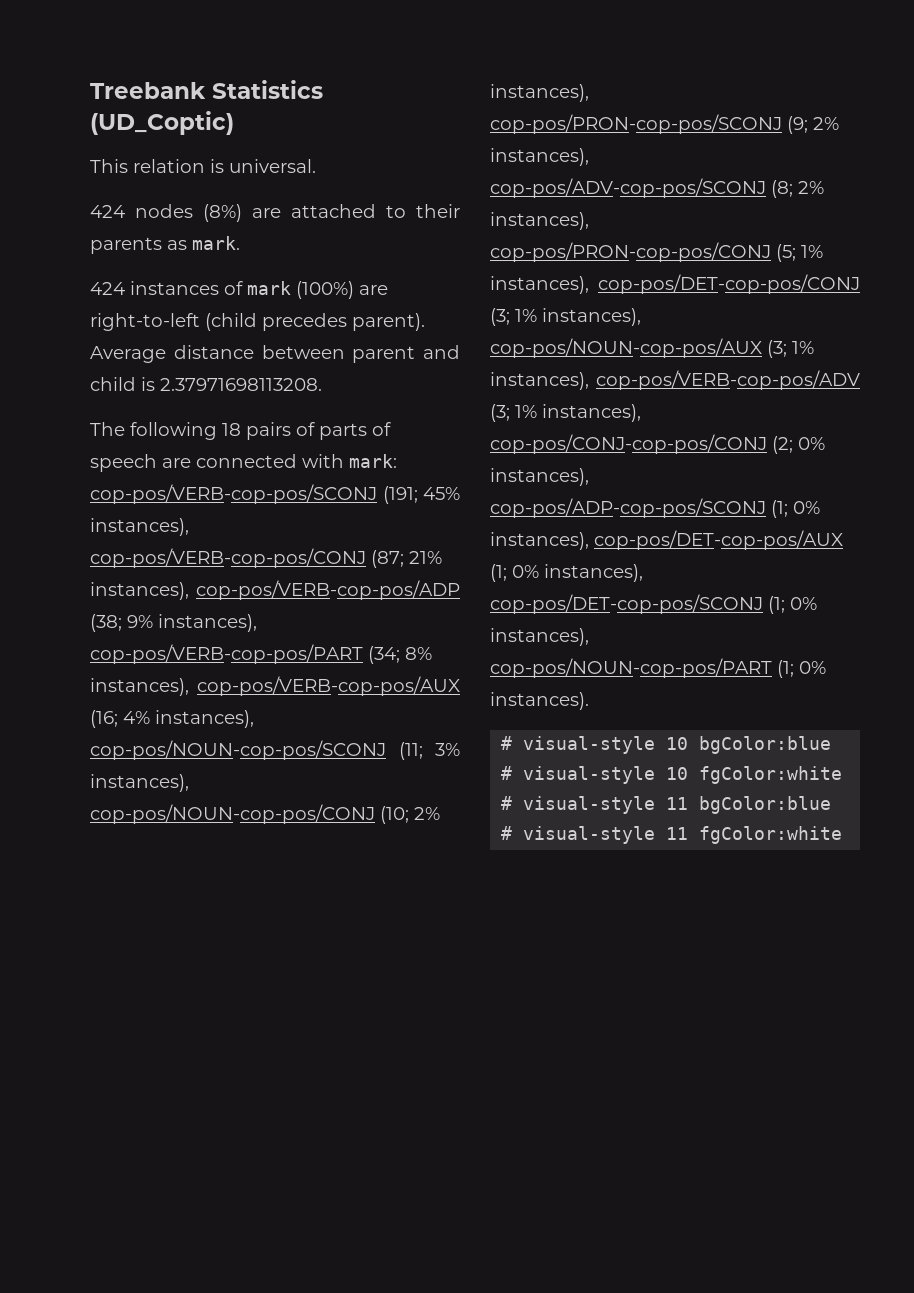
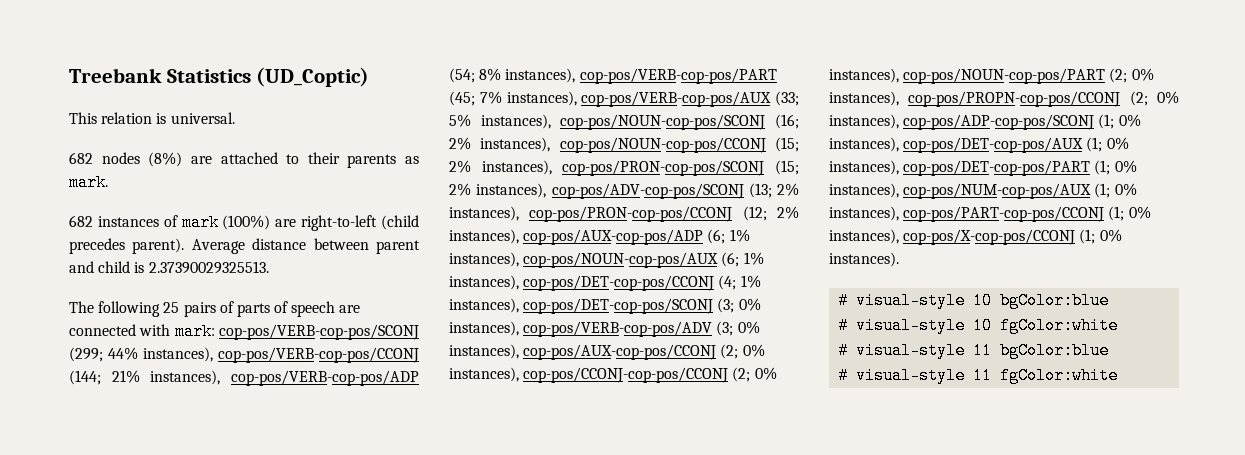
[90,205,125,218] 424 -> [69,152,93,164] 682
[90,282,125,295] 424 -> [69,215,93,227] 682
[160,378,322,391] 2.37971698113208. -> [148,261,269,274] 2.37390029325513.
[222,423,241,436] 18 -> [163,302,180,313] 25
[382,486,460,504] [90,518,189,536] [90,548,442,568] [90,580,460,600] [90,614,257,632] [90,644,432,664] [90,676,460,696] [90,710,254,728] [90,740,460,760] [90,774,189,792] [90,804,409,824] (191; 45% instances), cop-pos/VERB-cop-pos/CONJ (87; 21% instances), cop-pos/VERB-cop-pos/ADP (38; 9% instances), cop-pos/VERB-cop-pos/PART (34; 8% instances), cop-pos/VERB-cop-pos/AUX (16; 4% instances), cop-pos/NOUN-cop-pos/SCONJ (11; 3% instances), cop-pos/NOUN-cop-pos/CONJ (10; -> [69,347,419,363] [69,370,419,386] [449,68,777,84] [449,91,799,107] [449,114,799,130] [449,137,799,153] (299; 44% instances), cop-pos/VERB-cop-pos/CCONJ (144; 21% instances), cop-pos/VERB-cop-pos/ADP (54; 8% instances), cop-pos/VERB-cop-pos/PART (45; 7% instances), cop-pos/VERB-cop-pos/AUX (33; 5% instances), cop-pos/NOUN-cop-pos/SCONJ (16; 2% instances), cop-pos/NOUN-cop-pos/CCONJ (15;
[787,116,808,134] (9; -> [775,160,799,175] (15;
[771,180,824,198] [490,212,589,230] [490,242,823,262] [490,274,860,294] [490,308,641,326] [490,338,814,358] [490,370,860,390] [490,404,641,422] [490,434,767,454] (8; 2% instances), cop-pos/PRON-cop-pos/CONJ (5; 1% instances), cop-pos/DET-cop-pos/CONJ (3; 1% instances), cop-pos/NOUN-cop-pos/AUX (3; 1% instances), cop-pos/VERB-cop-pos/ADV (3; 1% instances), cop-pos/CONJ-cop-pos/CONJ -> [748,183,799,198] [449,206,799,222] [449,229,750,245] [449,252,764,268] [449,275,761,291] [449,298,761,314] [449,321,760,337] [449,344,765,360] [449,367,777,383] [829,68,1154,84] [829,91,1121,107] (13; 2% instances), cop-pos/PRON-cop-pos/CCONJ (12; 2% instances), cop-pos/AUX-cop-pos/ADP (6; 1% instances), cop-pos/NOUN-cop-pos/AUX (6; 1% instances), cop-pos/DET-cop-pos/CCONJ (4; 1% instances), cop-pos/DET-cop-pos/SCONJ (3; 0% instances), cop-pos/VERB-cop-pos/ADV (3; 0% instances), cop-pos/AUX-cop-pos/CCONJ (2; 0% instances), cop-pos/CCONJ-cop-pos/CCONJ (2; 0% instances), cop-pos/NOUN-cop-pos/PART (2; 0% instances), cop-pos/PROPN-cop-pos/CCONJ
[490,594,817,614] [490,628,589,646] [490,658,772,678] cop-pos/DET-cop-pos/SCONJ (1; 0% instances), cop-pos/NOUN-cop-pos/PART -> [903,160,1137,176] [829,183,1137,199] [829,206,1151,222] [829,229,1076,245] cop-pos/DET-cop-pos/PART (1; 0% instances), cop-pos/NUM-cop-pos/AUX (1; 0% instances), cop-pos/PART-cop-pos/CCONJ (1; 0% instances), cop-pos/X-cop-pos/CCONJ

